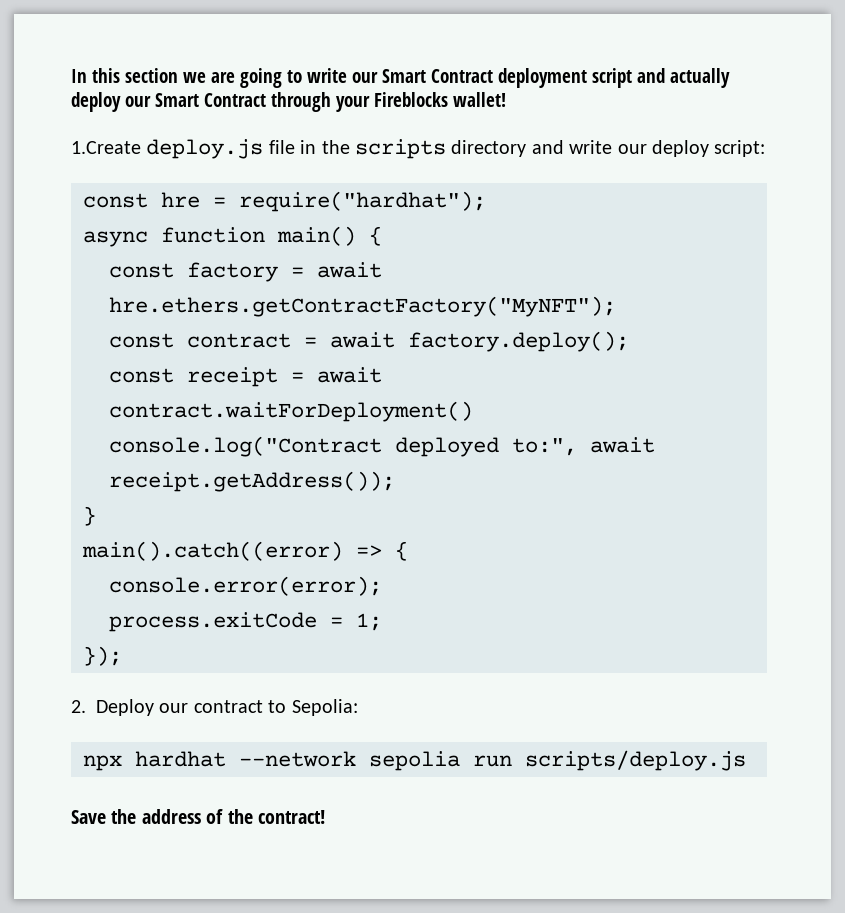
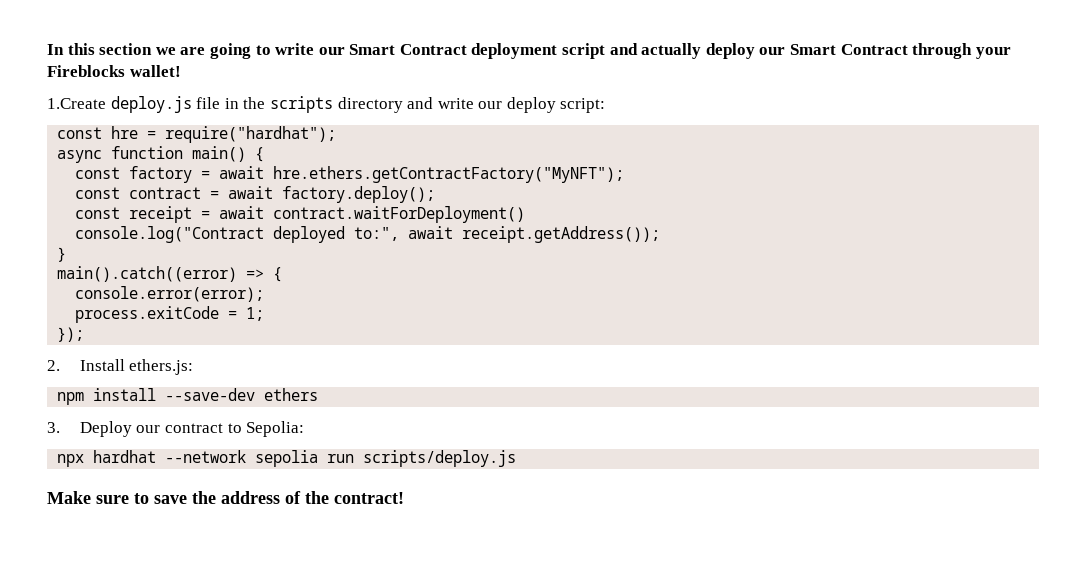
(86, 706) none -> [79,359,194,375] [57,388,319,405] [47,422,60,433] Install ethers.js: // npm install --save-dev ethers // 3.
[71,810,106,824] Save -> [47,491,187,504] Make sure to save

